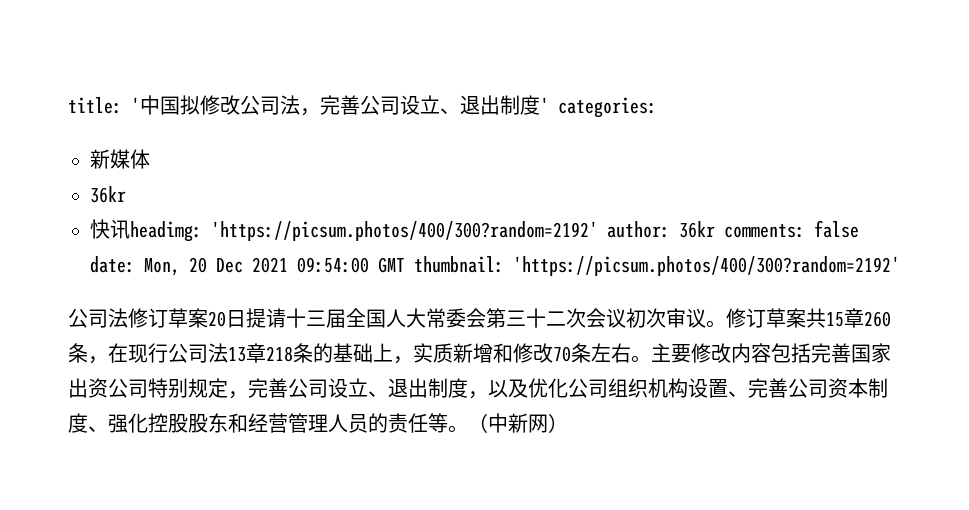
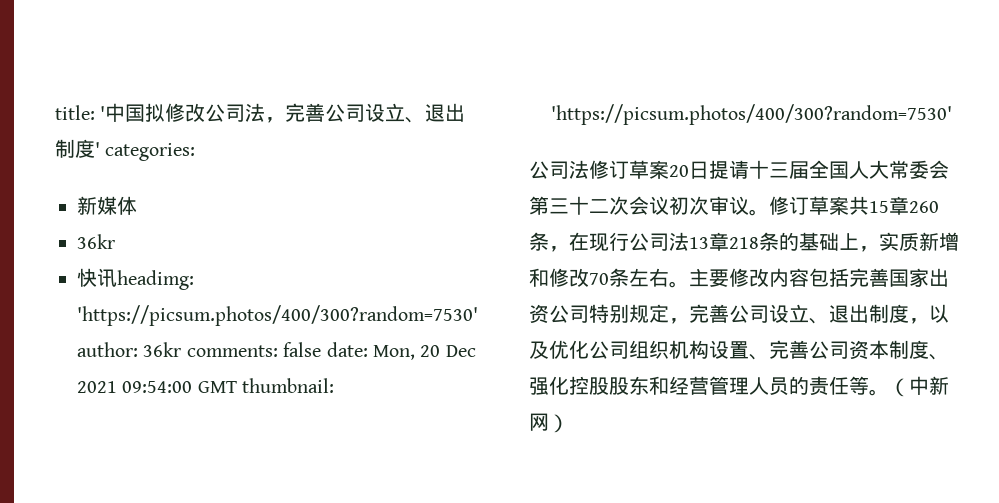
[211,221,598,241] 'https://picsum.photos/400/300?random=2192' -> [77,305,478,326] 'https://picsum.photos/400/300?random=7530'
[513,256,900,276] 'https://picsum.photos/400/300?random=2192' -> [551,104,952,125] 'https://picsum.photos/400/300?random=7530'

